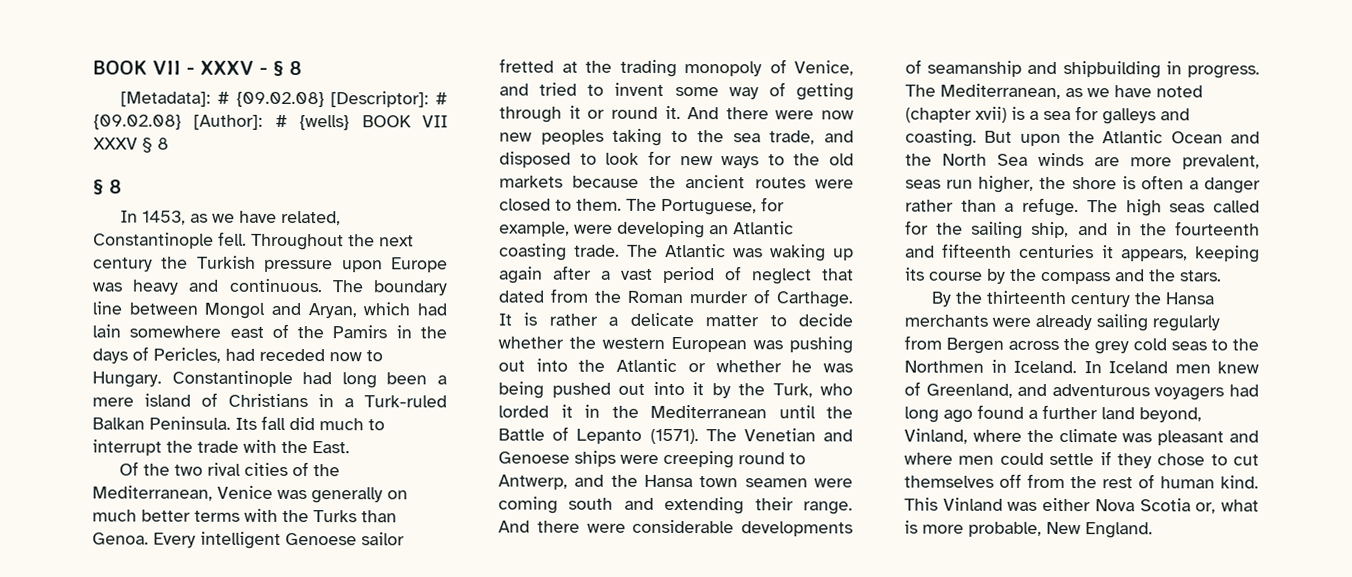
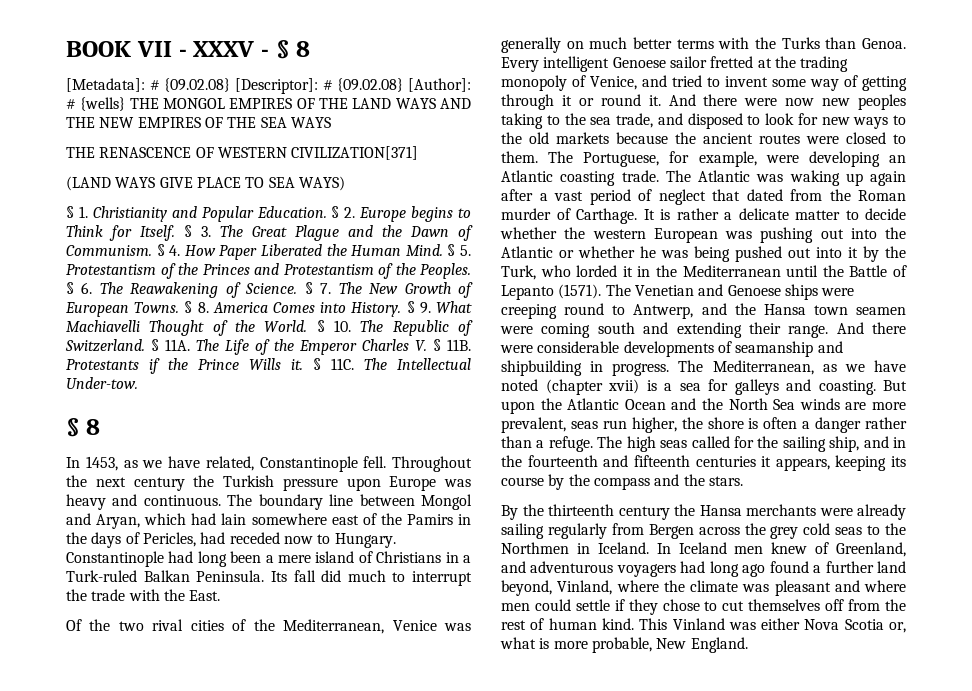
[361,115,448,128] [93,137,169,153] BOOK VII XXXV § 8 -> [129,98,471,109] [66,117,331,128] [66,146,419,160] [66,176,345,191] [66,206,471,222] [66,225,473,241] [66,244,472,260] [66,263,471,279] [66,282,473,298] [65,301,472,317] [66,320,473,336] [65,339,471,355] [66,358,471,374] [66,377,138,389] THE MONGOL EMPIRES OF THE LAND WAYS AND THE NEW EMPIRES OF THE SEA WAYS // THE RENASCENCE OF WESTERN CIVILIZATION[371] // (LAND WAYS GIVE PLACE TO SEA WAYS) // § 1. Christianity and Popular Education. § 2. Europe begins to Think for Itself. § 3. The Great Plague and the Dawn of Communism. § 4. How Paper Liberated the Human Mind. § 5. Protestantism of the Princes and Protestantism of the Peoples. § 6. The Reawakening of Science. § 7. The New Growth of European Towns. § 8. America Comes into History. § 9. What Machiavelli Thought of the World. § 10. The Republic of Switzerland. § 11A. The Life of the Emperor Charles V. § 11B. Protestants if the Prince Wills it. § 11C. The Intellectual Under-tow.

